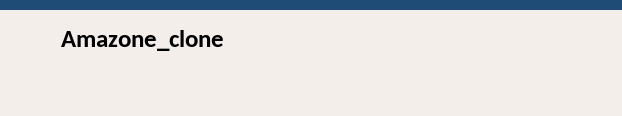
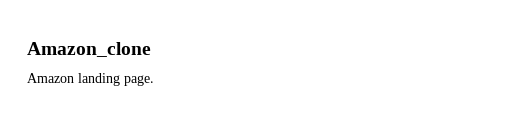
[61,30,224,51] Amazone_clone -> [27,42,151,57] [27,73,154,86] Amazon_clone // Amazon landing page.

